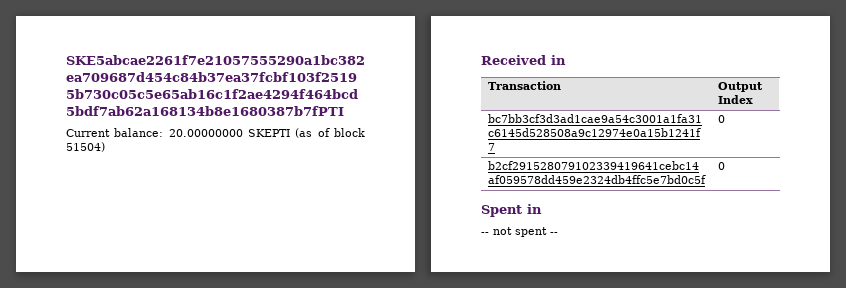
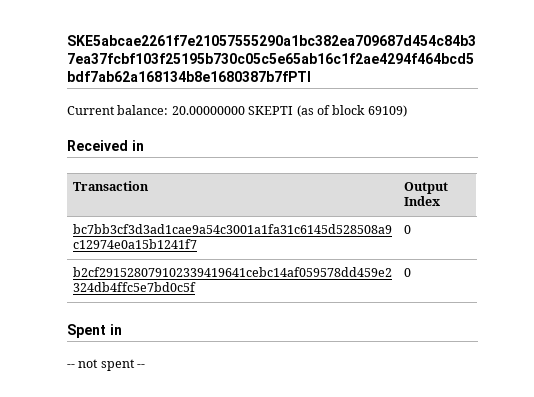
[66,142,105,152] 51504) -> [367,105,407,117] 69109)

